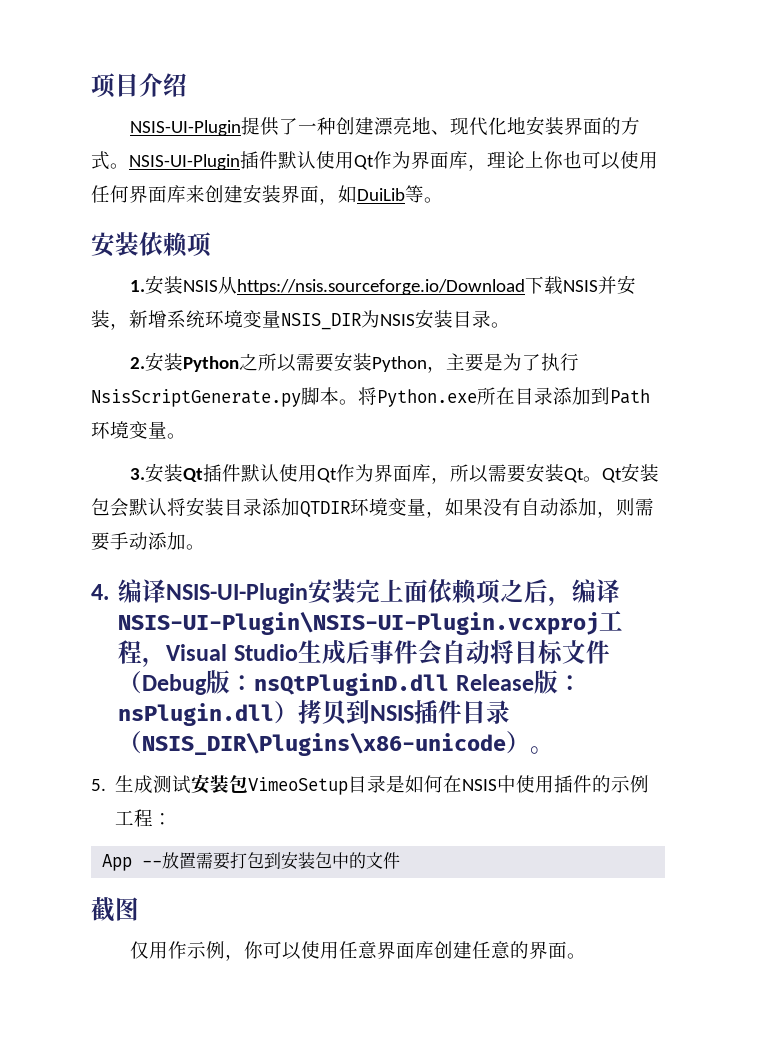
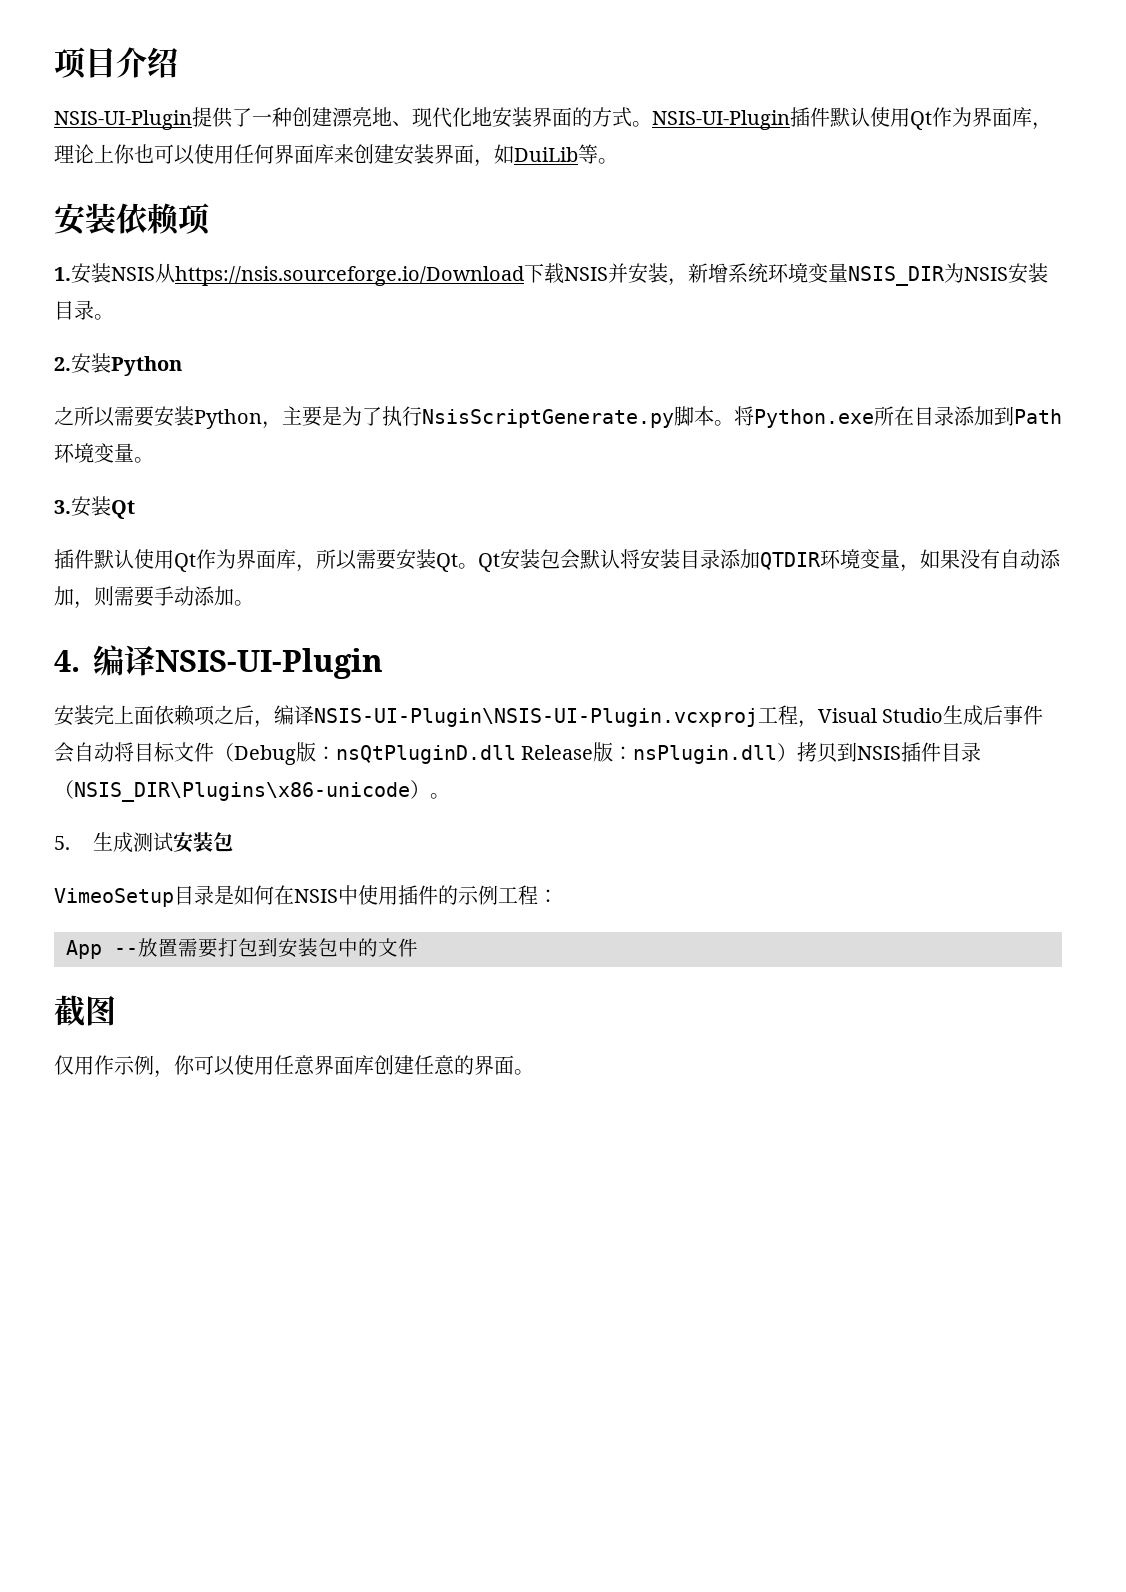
(240, 364) none -> (182, 366) //
(204, 475) none -> (135, 509) //
(309, 593) none -> (383, 663) //
(249, 784) none -> (233, 842) //

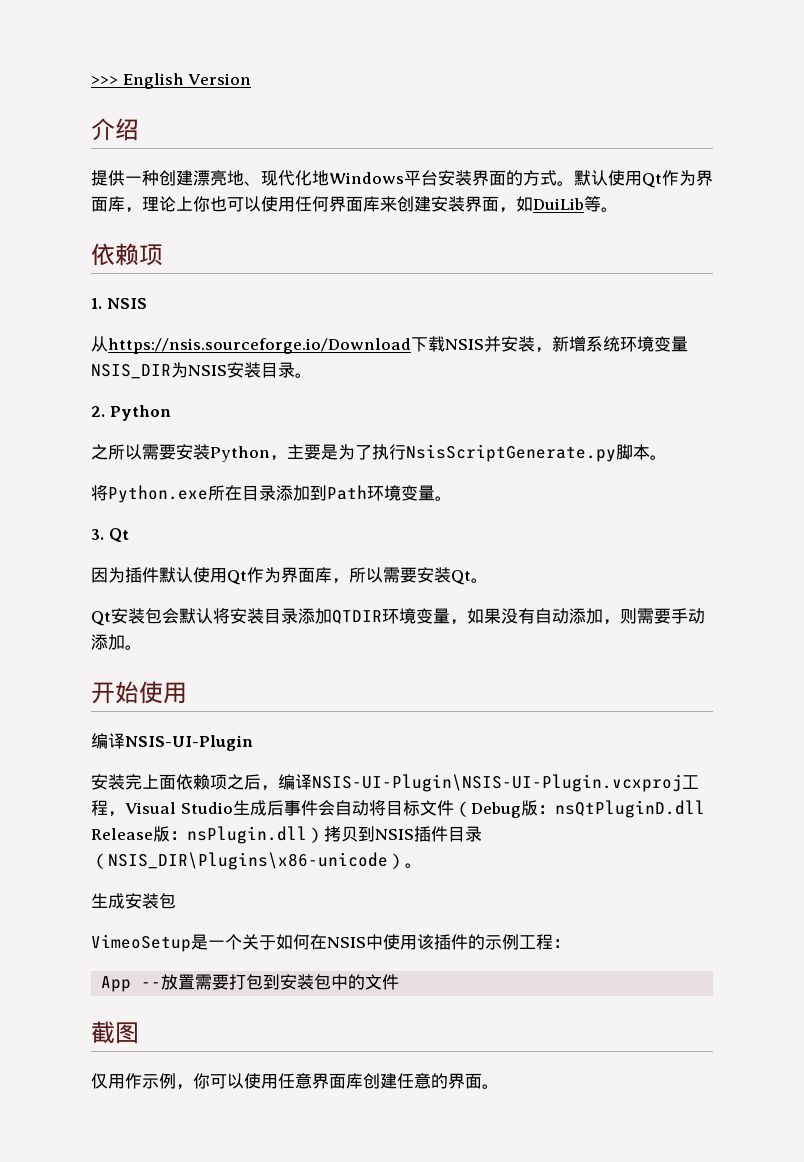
[54,47,116,80] 项目 -> [91,73,252,89] >>> English Version //
[54,107,252,130] NSIS-UI-Plugin提供了 -> [91,170,125,186] 提供
(492, 116) none -> [329,170,438,186] Windows平台
[652,107,830,130] NSIS-UI-Plugin插件 -> (574, 183) none
[54,203,116,235] 安装 -> (618, 209) none
[71,263,155,284] 安装NSIS -> [106,298,147,309] NSIS //
[71,353,111,374] 安装 -> (105, 411) none
(734, 423) none -> (667, 457) //
[71,496,111,517] 安装 -> (104, 534) none
(135, 509) none -> [91,567,125,583] 因为
(478, 566) none -> (488, 580) //
[54,650,80,672] 4. -> [91,681,187,704] 开始使用 //
[54,832,173,853] 5.生成测试 -> [91,893,125,909] 生成
[174,885,234,905] 目录是 -> [191,934,276,950] 是一个关于
(398, 895) none -> [417,934,434,950] 该

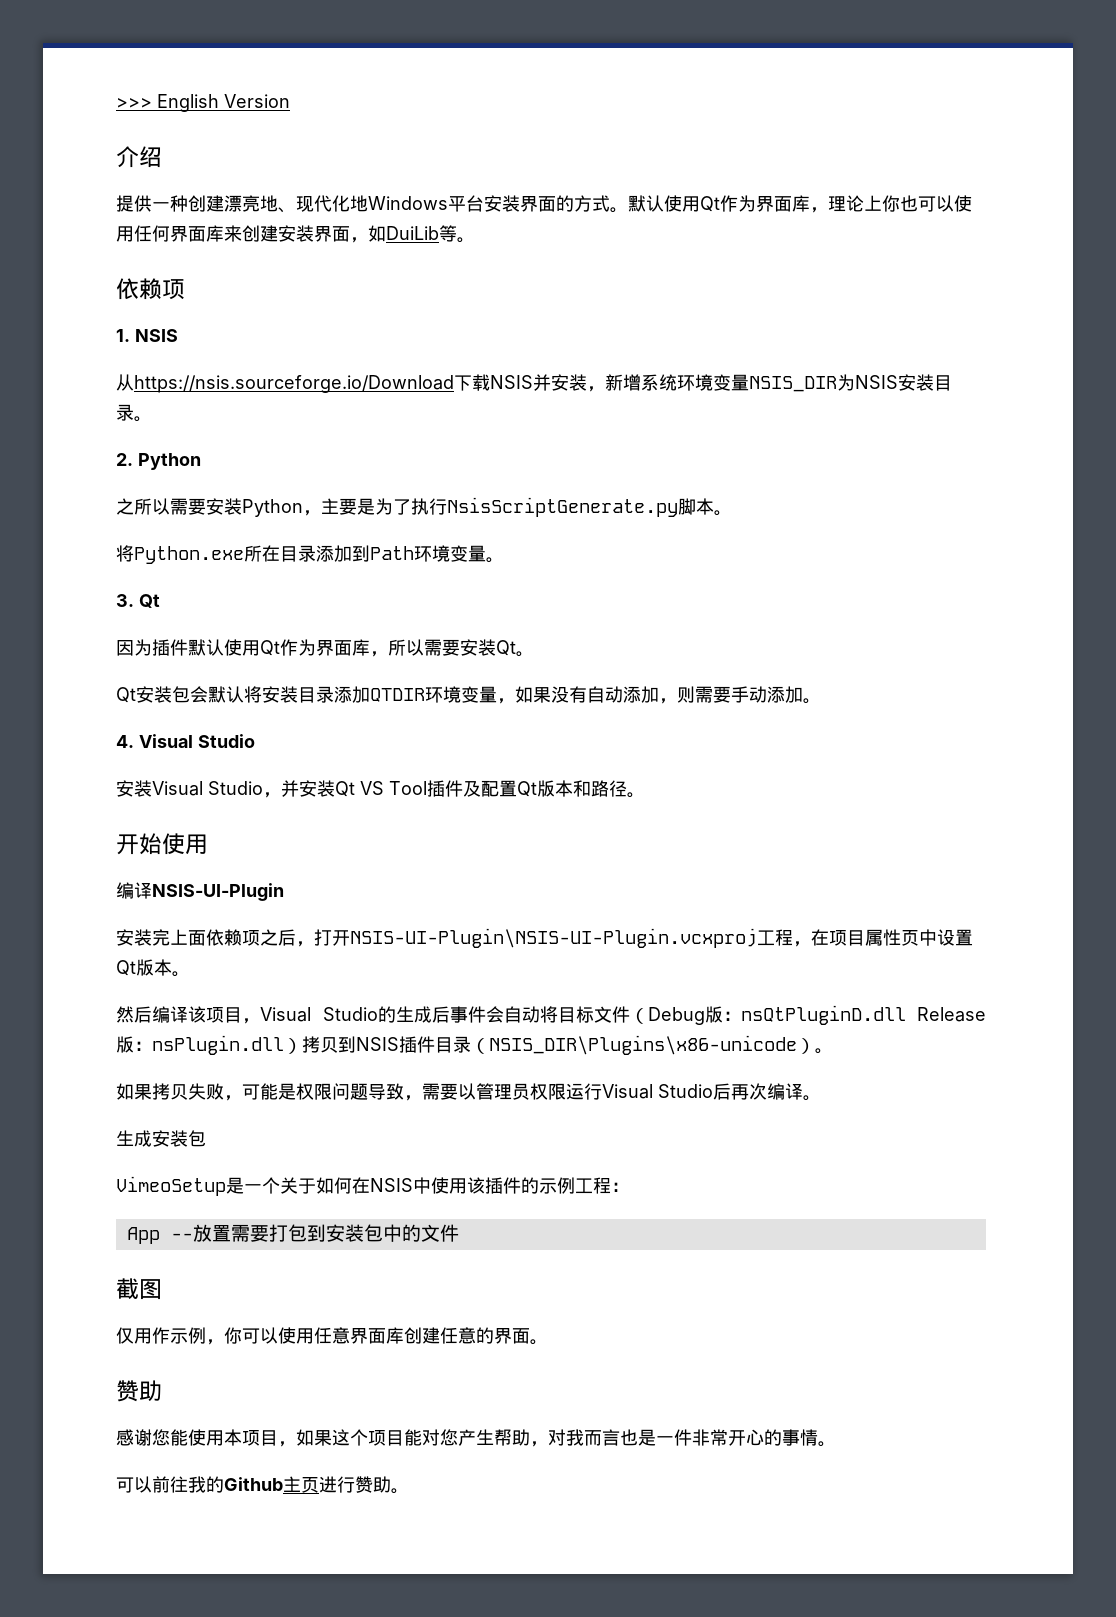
(142, 647) none -> [116,734,255,748] [116,780,645,798] // 4. Visual Studio // 安装Visual Studio，并安装Qt VS Tool插件及配置Qt版本和路径。
[278,774,312,790] 编译 -> [314,929,350,946] 打开
[125,802,233,814] Visual Studio -> [811,929,973,946] [116,959,190,977] [116,1006,396,1024] 在项目属性页中设置Qt版本。 // 然后编译该项目，Visual Studio的
(422, 865) none -> [116,1083,821,1101] // 如果拷贝失败，可能是权限问题导致，需要以管理员权限运行Visual Studio后再次编译。
(499, 1086) none -> [116,1380,162,1402] [116,1429,836,1447] [116,1476,409,1494] // 赞助 // 感谢您能使用本项目，如果这个项目能对您产生帮助，对我而言也是一件非常开心的事情。 // 可以前往我的Github主页进行赞助。

